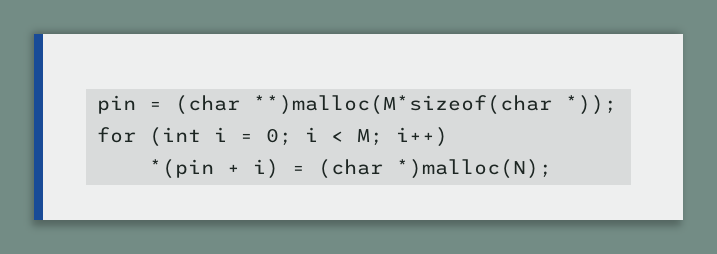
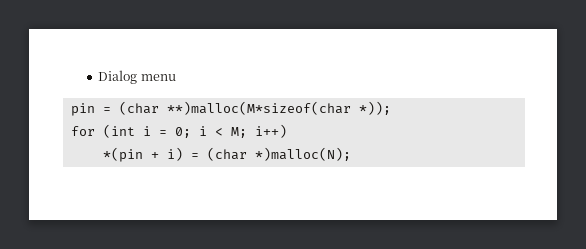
(97, 104) none -> [98,70,176,84] Dialog menu //

